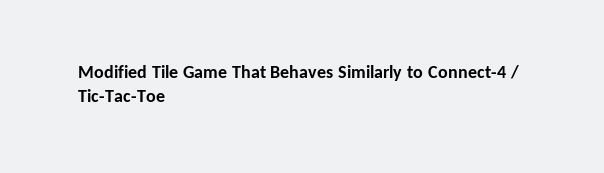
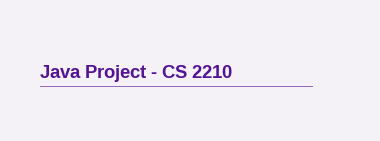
[78,65,519,81] [78,89,165,102] Modified Tile Game That Behaves Similarly to Connect-4 / Tic-Tac-Toe -> [40,65,232,82] Java Project - CS 2210

